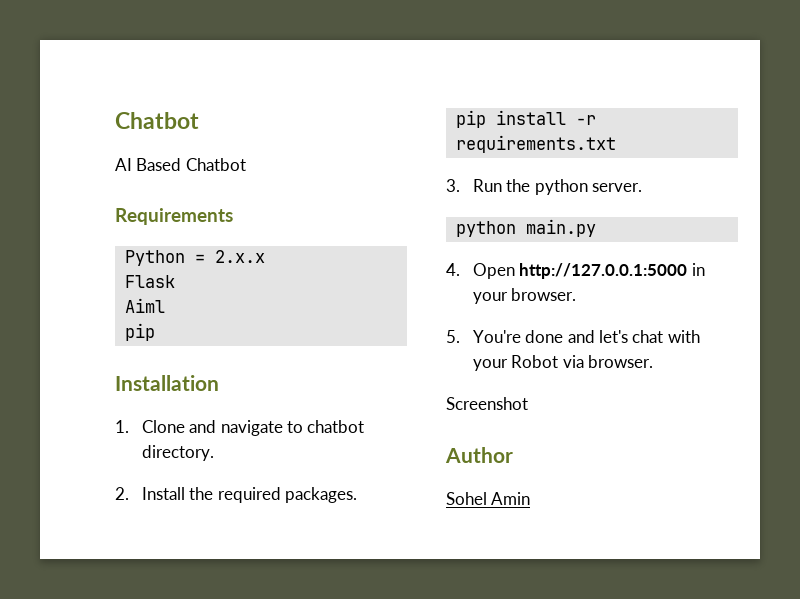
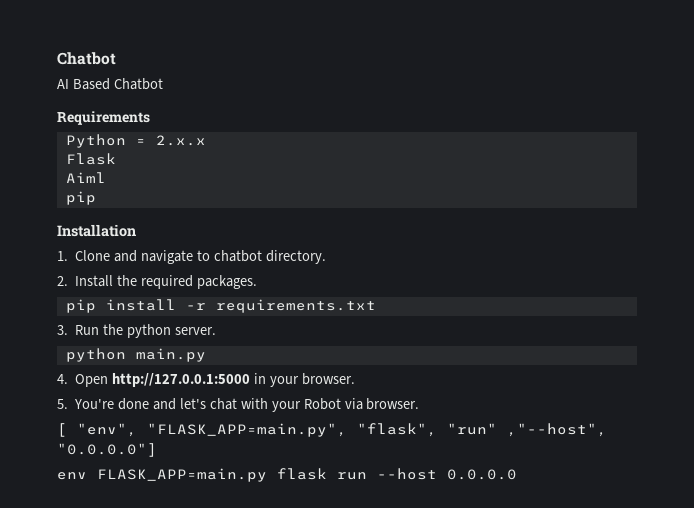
[446,397,528,410] [445,447,513,463] [446,492,531,505] Screenshot // Author // Sohel Amin -> [57,423,607,437] [57,443,157,457] [57,468,517,482] [ "env", "FLASK_APP=main.py", "flask", "run" ,"--host", "0.0.0.0"] // env FLASK_APP=main.py flask run --host 0.0.0.0

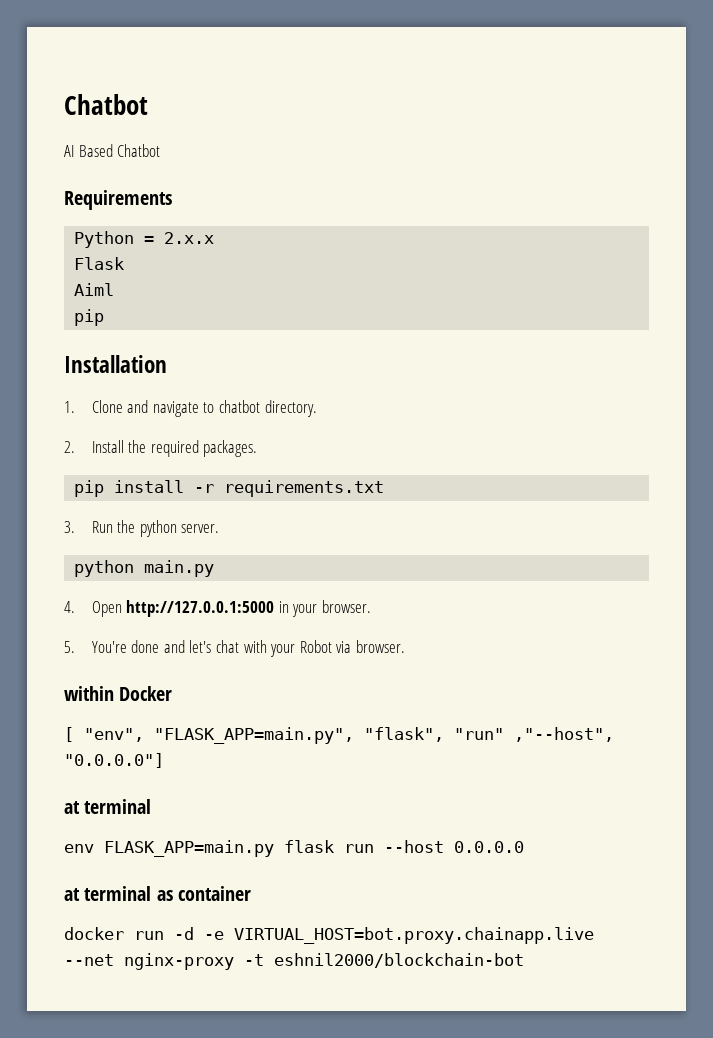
(420, 404) none -> [64,686,173,701] // within Docker
(157, 450) none -> [64,799,152,814] // at terminal
(517, 474) none -> [64,886,251,901] [64,927,594,944] [64,953,524,970] // at terminal as container // docker run -d -e VIRTUAL_HOST=bot.proxy.chainapp.live --net nginx-proxy -t eshnil2000/blockchain-bot

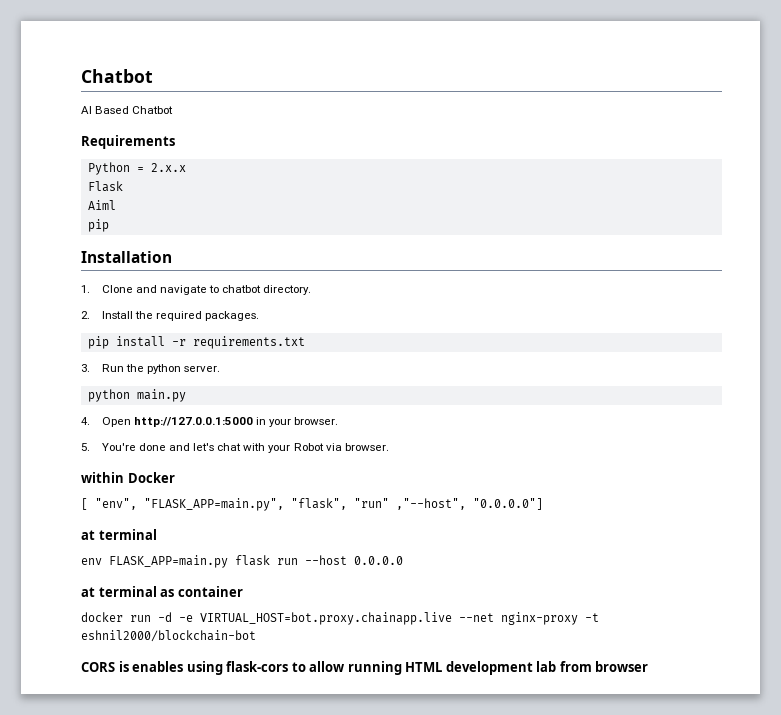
(524, 960) none -> [81,661,649,675] // CORS is enables using flask-cors to allow running HTML development lab from browser

